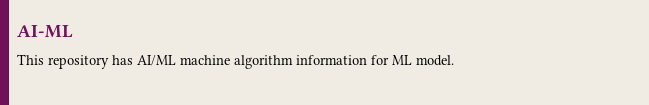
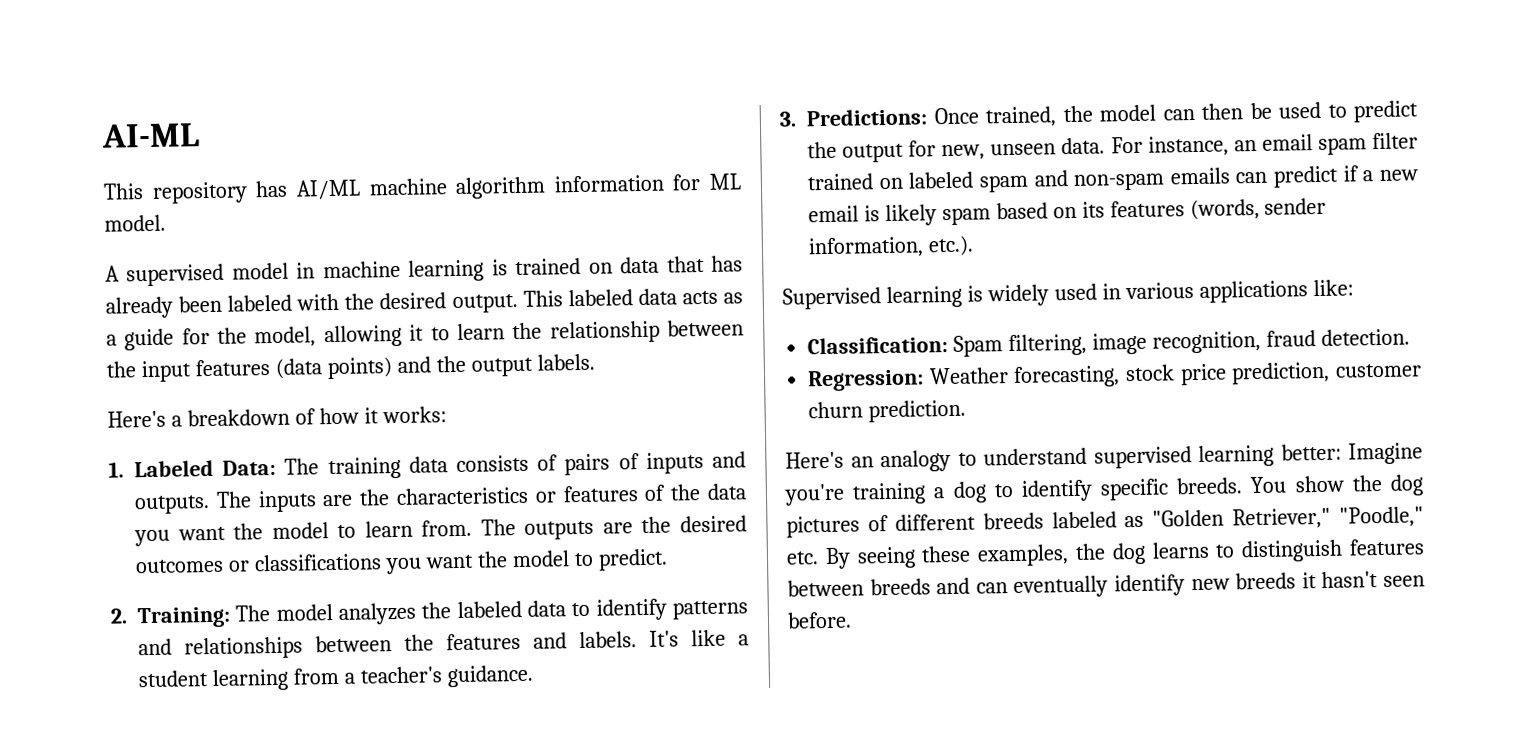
(454, 60) none -> [105,255,743,287] [105,288,743,319] [106,319,745,351] [106,353,595,383] [107,406,447,428] [108,451,746,480] [134,483,747,515] [134,515,747,547] [135,548,668,575] [110,598,748,629] [138,629,749,660] [138,664,534,692] [779,100,1418,128] [807,132,1418,163] [807,165,1418,193] [808,197,1327,227] [808,235,974,259] [782,279,1354,310] [807,328,1410,357] [807,361,1422,392] [808,399,967,423] [785,442,1423,473] [784,474,1424,506] [786,506,1424,538] [786,538,1425,570] [787,571,1425,598] [787,611,852,629] // A supervised model in machine learning is trained on data that has already been labeled with the desired output. This labeled data acts as a guide for the model, allowing it to learn the relationship between the input features (data points) and the output labels. // Here's a breakdown of how it works: // 1. Labeled Data: The training data consists of pairs of inputs and outputs. The inputs are the characteristics or features of the data you want the model to learn from. The outputs are the desired outcomes or classifications you want the model to predict. // 2. Training: The model analyzes the labeled data to identify patterns and relationships between the features and labels. It's like a student learning from a teacher's guidance. // 3. Predictions: Once trained, the model can then be used to predict the output for new, unseen data. For instance, an email spam filter trained on labeled spam and non-spam emails can predict if a new email is likely spam based on its features (words, sender information, etc.). // Supervised learning is widely used in various applications like: // Classification: Spam filtering, image recognition, fraud detection. // Regression: Weather forecasting, stock price prediction, customer churn prediction. // Here's an analogy to understand supervised learning better: Imagine you're training a dog to identify specific breeds. You show the dog pictures of different breeds labeled as "Golden Retriever," "Poodle," etc. By seeing these examples, the dog learns to distinguish features between breeds and can eventually identify new breeds it hasn't seen before.

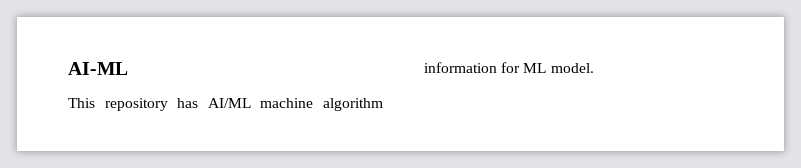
[105,255,743,287] [105,288,743,319] [106,319,745,351] [106,353,595,383] [107,406,447,428] [108,451,746,480] [134,483,747,515] [134,515,747,547] [135,548,668,575] [110,598,748,629] [138,629,749,660] [138,664,534,692] [779,100,1418,128] [807,132,1418,163] [807,165,1418,193] [808,197,1327,227] [808,235,974,259] [782,279,1354,310] [807,328,1410,357] [807,361,1422,392] [808,399,967,423] [785,442,1423,473] [784,474,1424,506] [786,506,1424,538] [786,538,1425,570] [787,571,1425,598] [787,611,852,629] // A supervised model in machine learning is trained on data that has already been labeled with the desired output. This labeled data acts as a guide for the model, allowing it to learn the relationship between the input features (data points) and the output labels. // Here's a breakdown of how it works: // 1. Labeled Data: The training data consists of pairs of inputs and outputs. The inputs are the characteristics or features of the data you want the model to learn from. The outputs are the desired outcomes or classifications you want the model to predict. // 2. Training: The model analyzes the labeled data to identify patterns and relationships between the features and labels. It's like a student learning from a teacher's guidance. // 3. Predictions: Once trained, the model can then be used to predict the output for new, unseen data. For instance, an email spam filter trained on labeled spam and non-spam emails can predict if a new email is likely spam based on its features (words, sender information, etc.). // Supervised learning is widely used in various applications like: // Classification: Spam filtering, image recognition, fraud detection. // Regression: Weather forecasting, stock price prediction, customer churn prediction. // Here's an analogy to understand supervised learning better: Imagine you're training a dog to identify specific breeds. You show the dog pictures of different breeds labeled as "Golden Retriever," "Poodle," etc. By seeing these examples, the dog learns to distinguish features between breeds and can eventually identify new breeds it hasn't seen before. -> (594, 68) none

